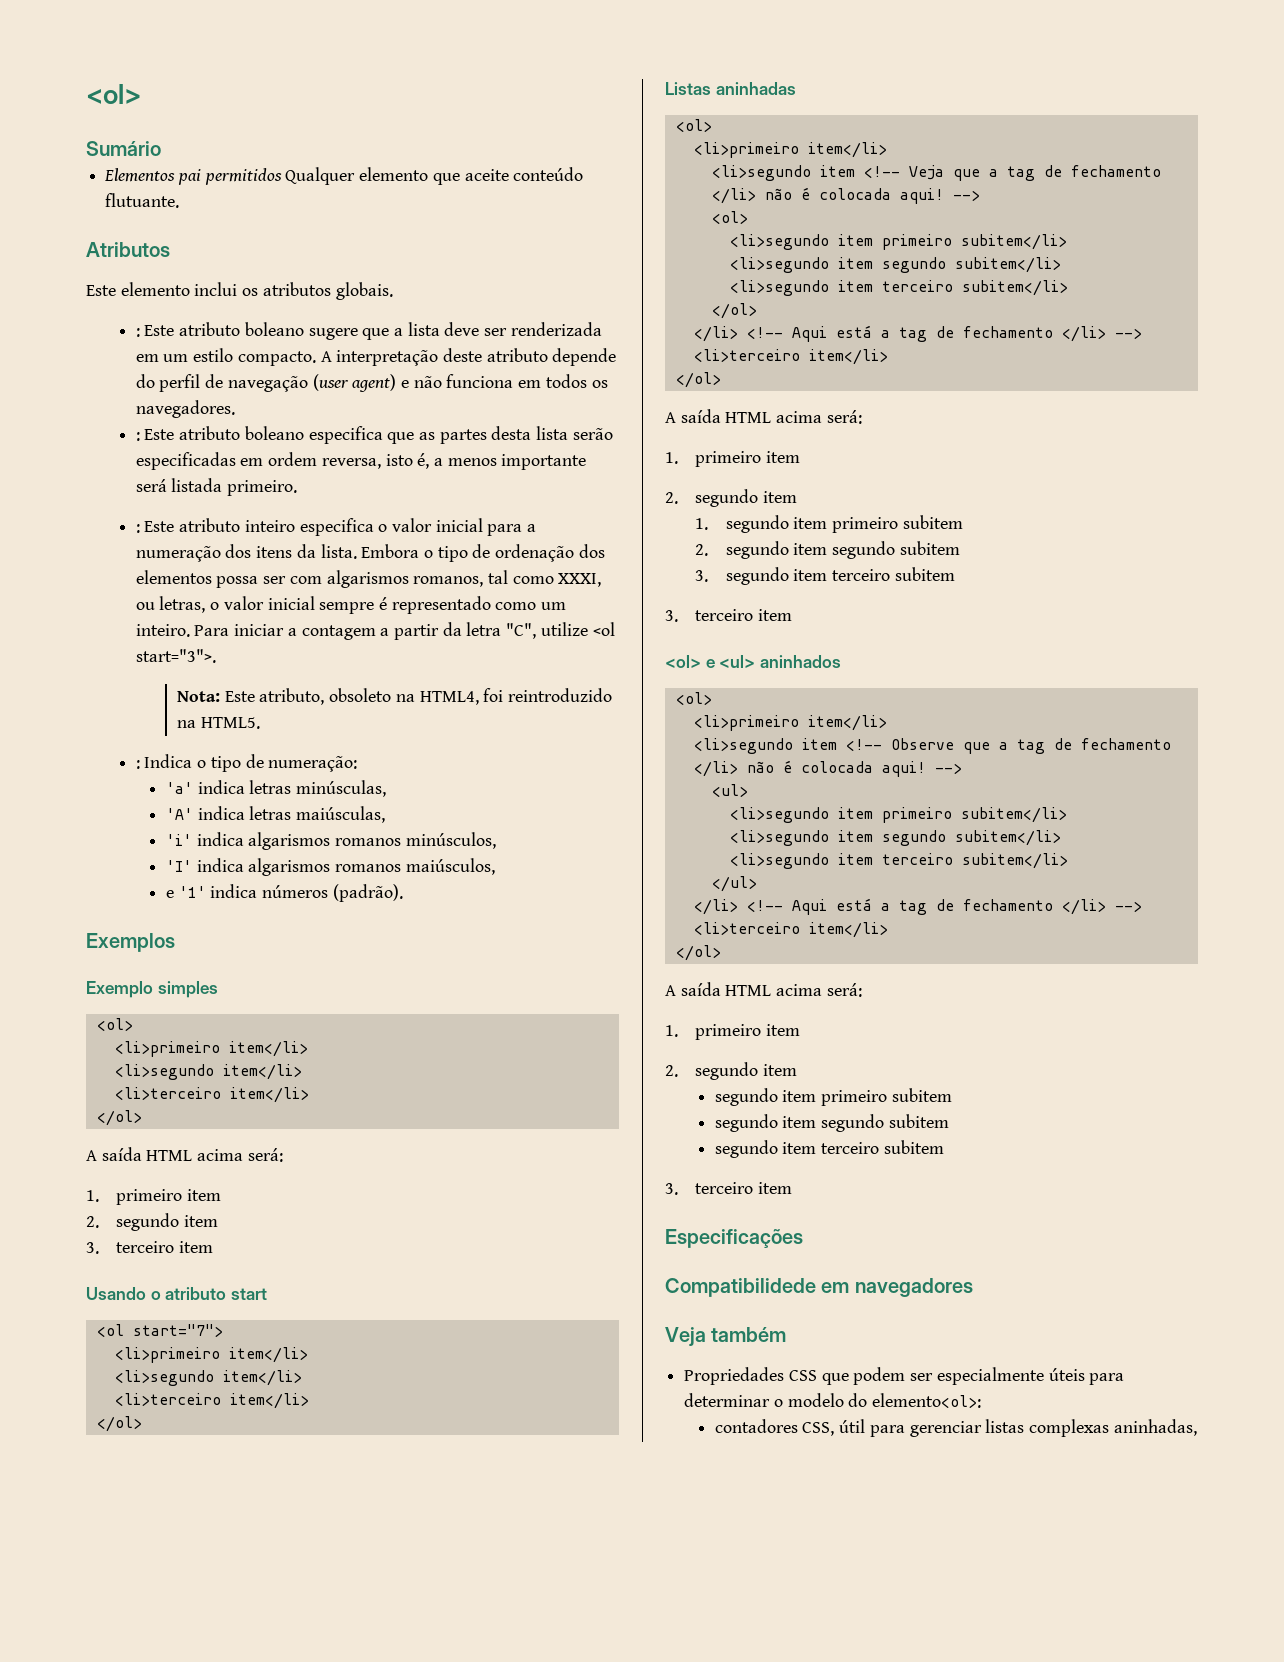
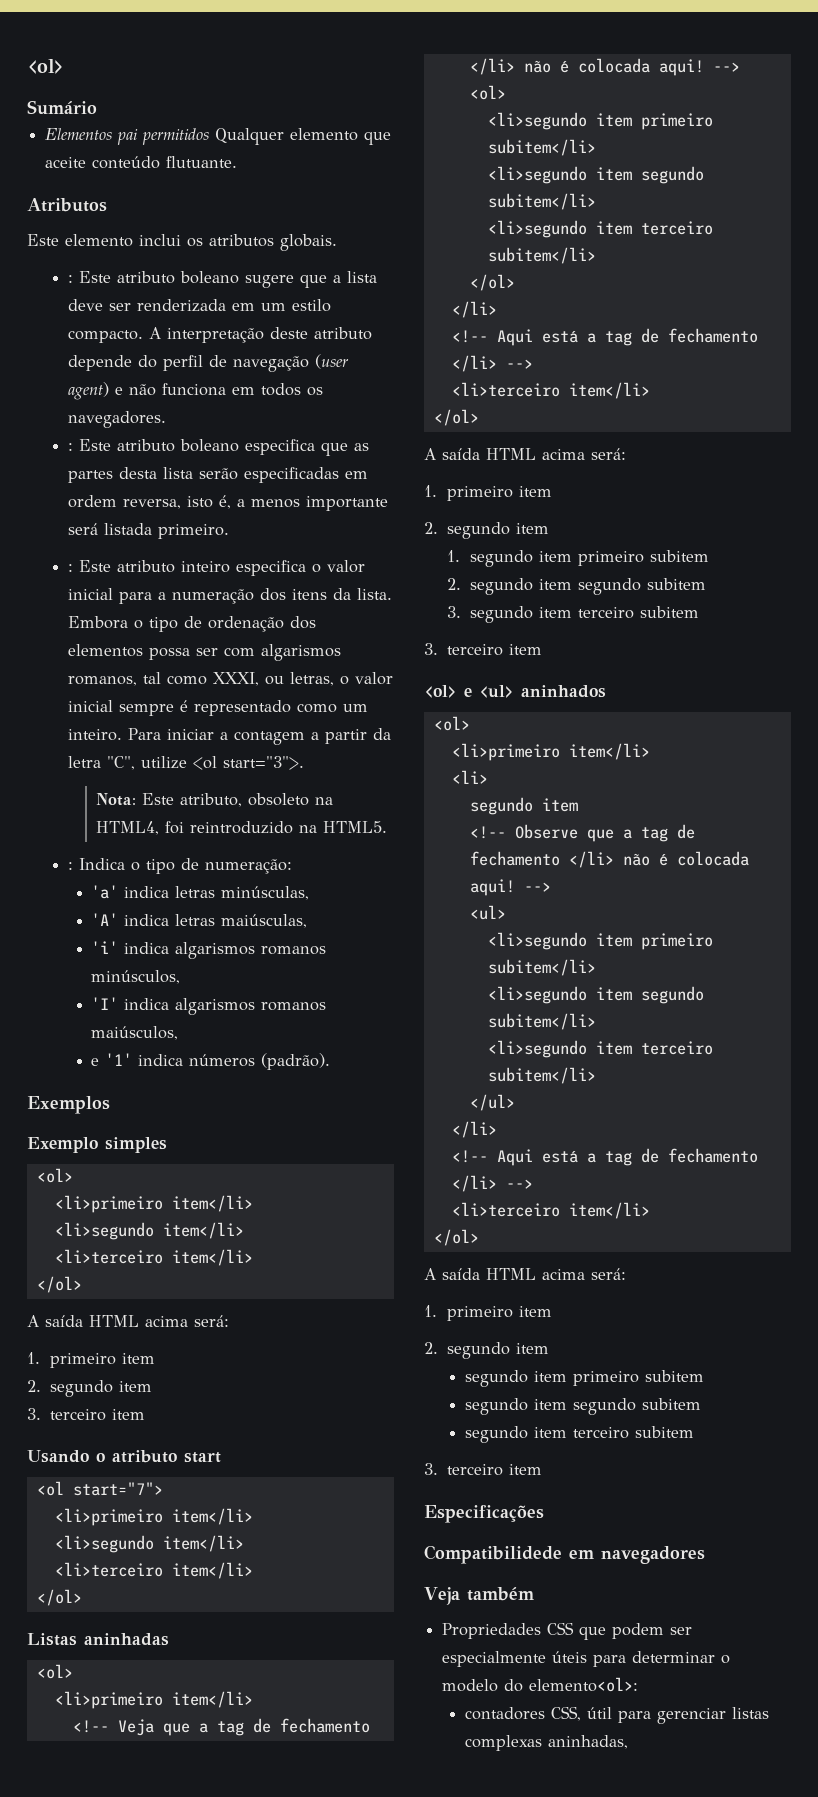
[711,165,855,181] <li>segundo item -> (253, 1699) none
(738, 334) none -> (497, 309) //
[693,738,837,754] <li>segundo item -> [451,770,488,784] [469,797,578,815] <li> // segundo item //
(738, 907) none -> (497, 1129) //

